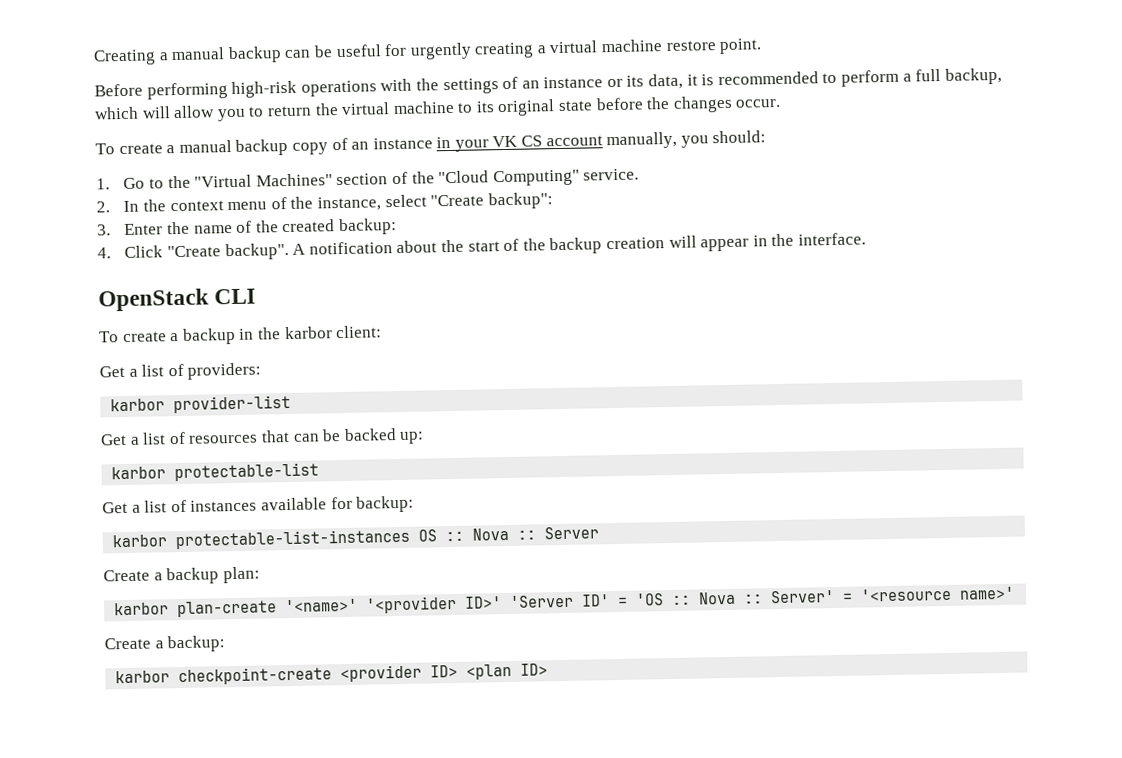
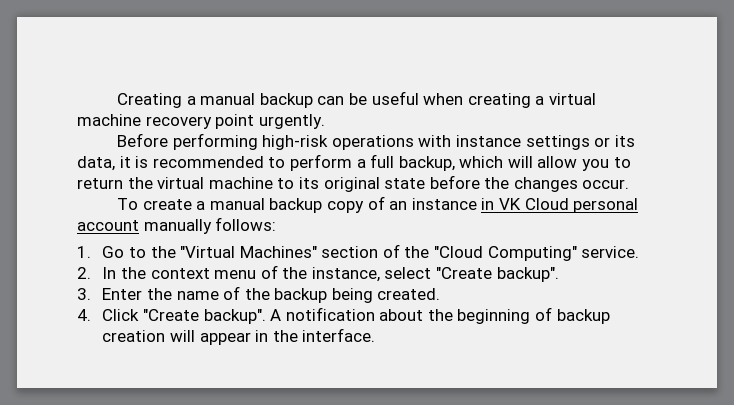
[384,42,472,60] for urgently -> [423,93,464,105] when
[665,38,763,55] restore point. -> [145,114,325,129] recovery point urgently.
[415,76,604,95] the settings of an instance -> [455,135,590,150] instance settings
[454,130,767,152] your VK CS account manually, you should: -> [498,198,639,213] [77,217,277,234] VK Cloud personal account manually follows:
[487,192,553,210] backup": -> [496,267,559,282] backup".
[282,217,398,236] created backup: -> [274,288,441,303] backup being created.
[467,238,546,252] start of the -> [457,307,553,324] beginning of
[98,288,257,312] [99,325,383,345] [99,362,262,380] [110,394,292,414] [100,428,425,446] [111,462,320,482] [102,495,415,514] [112,526,600,550] [103,566,260,585] [114,586,1016,618] [104,635,226,653] [115,663,549,686] // OpenStack CLI // To create a backup in the karbor client: // Get a list of providers: // karbor provider-list // Get a list of resources that can be backed up: // karbor protectable-list // Get a list of instances available for backup: // karbor protectable-list-instances OS :: Nova :: Server // Create a backup plan: // karbor plan-create '<name>' '<provider ID>' 'Server ID' = 'OS :: Nova :: Server' = '<resource name>' // Create a backup: // karbor checkpoint-create <provider ID> <plan ID> -> (376, 335) none

